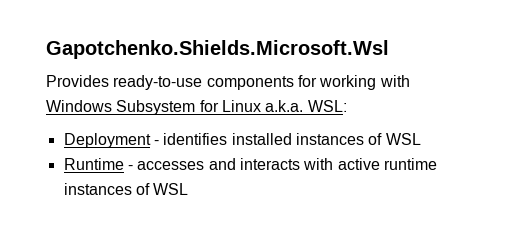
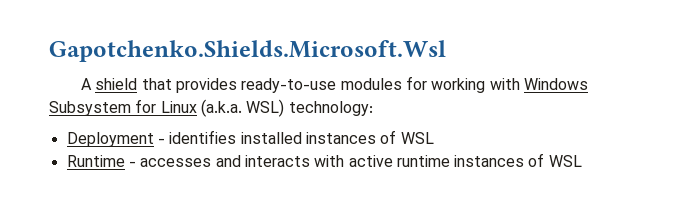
[46,75,294,90] Provides ready-to-use components -> [81,78,402,93] A shield that provides ready-to-use modules
[265,100,347,112] a.k.a. WSL: -> [200,99,373,117] (a.k.a. WSL) technology:

